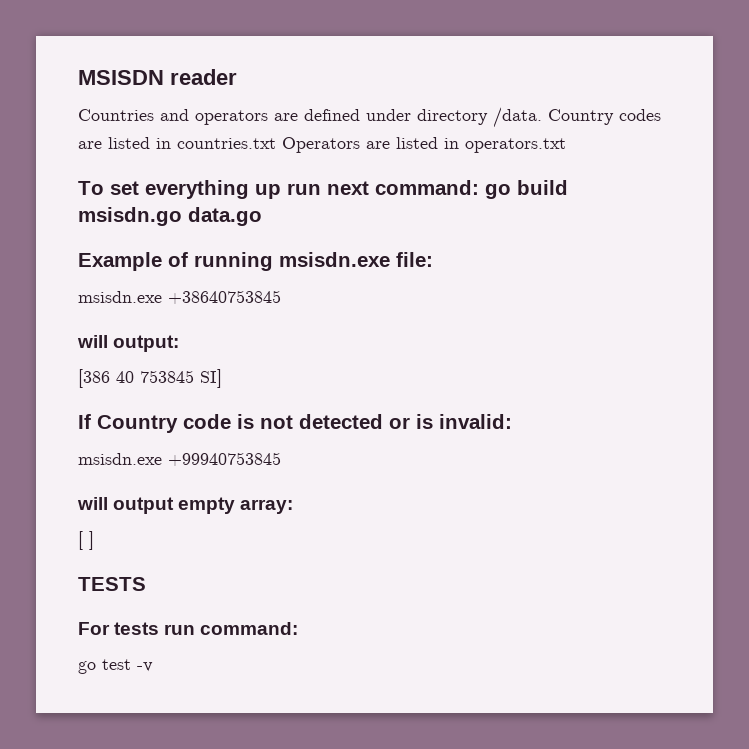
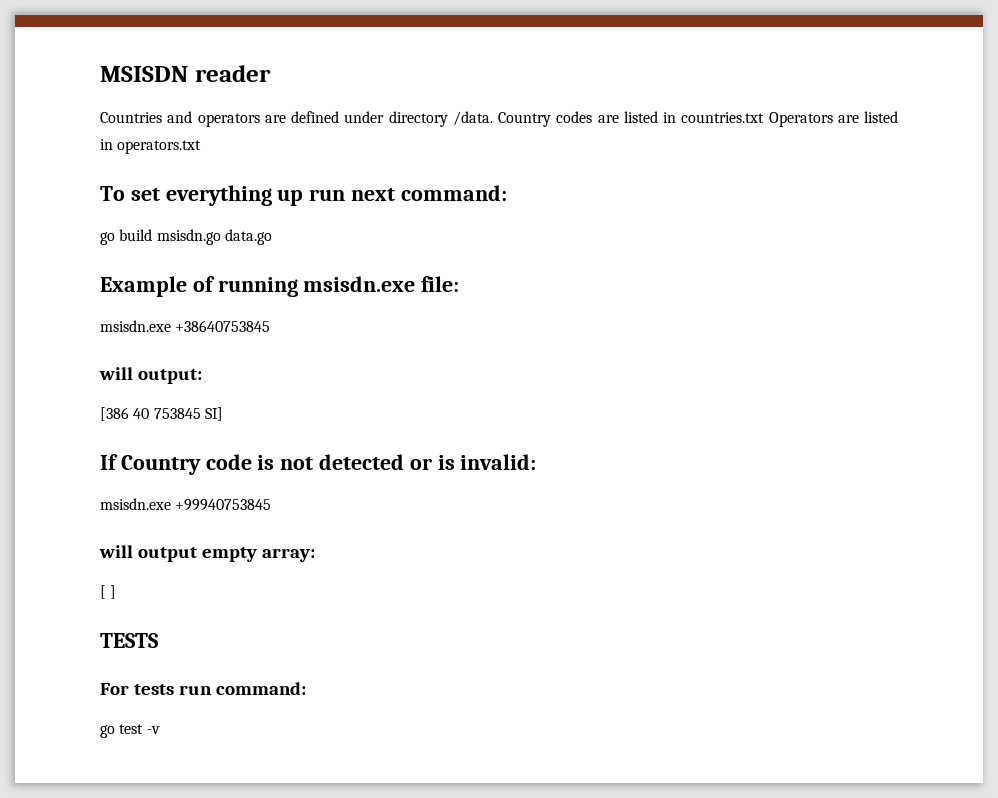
(479, 187) none -> (507, 193) //

